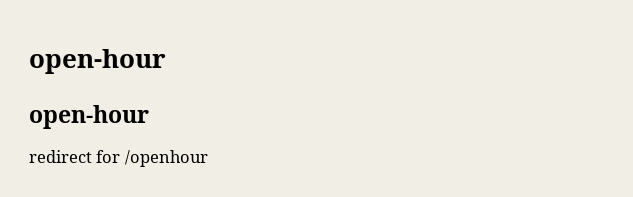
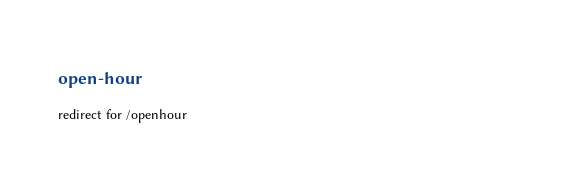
[29,49,166,74] [29,105,149,129] open-hour // open-hour -> [58,72,143,88] open-hour

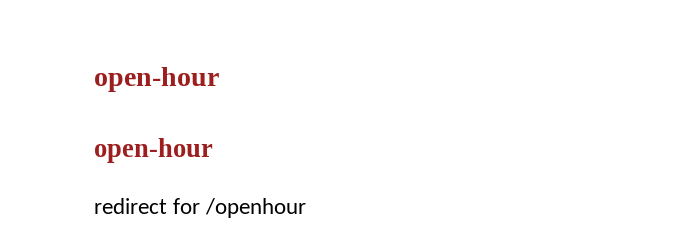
[58,72,143,88] open-hour -> [94,67,219,92] [94,138,213,163] open-hour // open-hour

